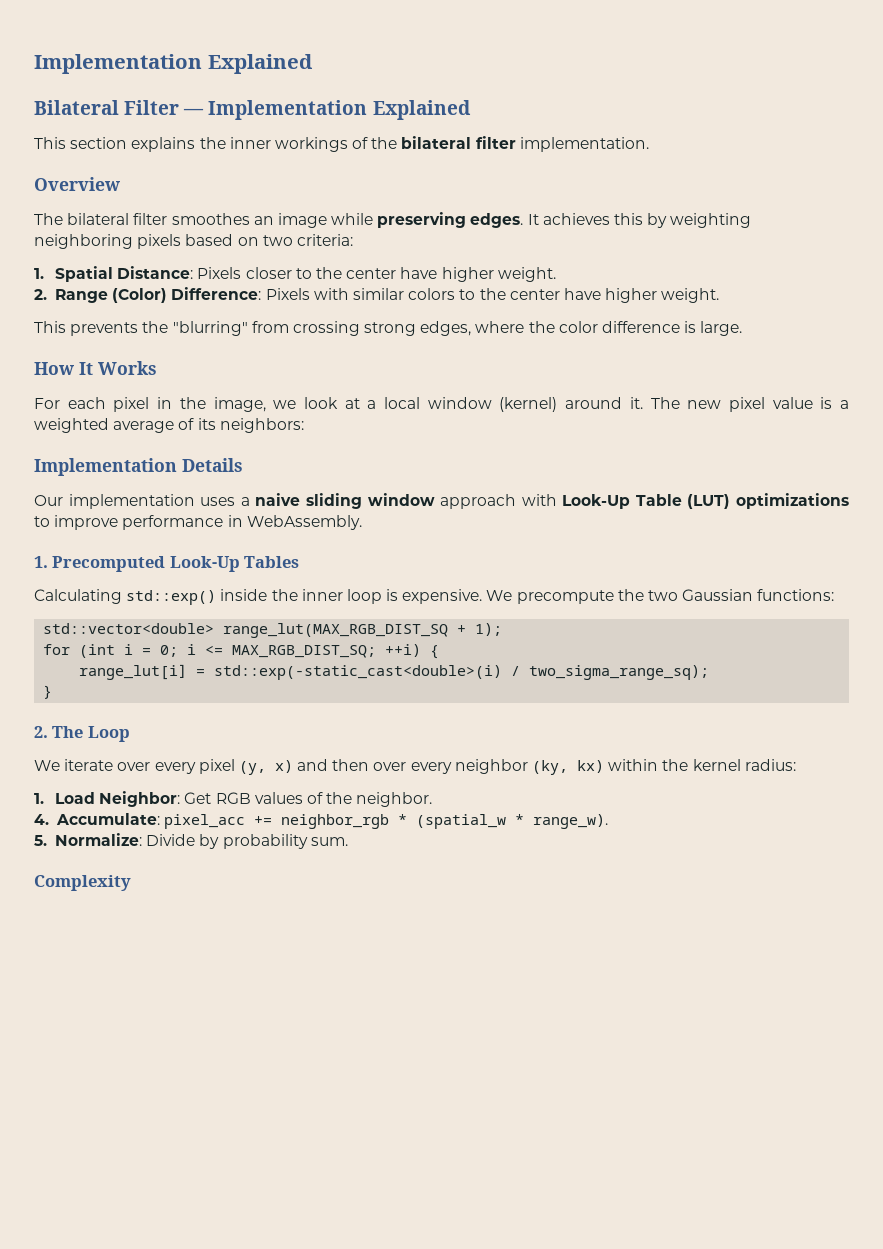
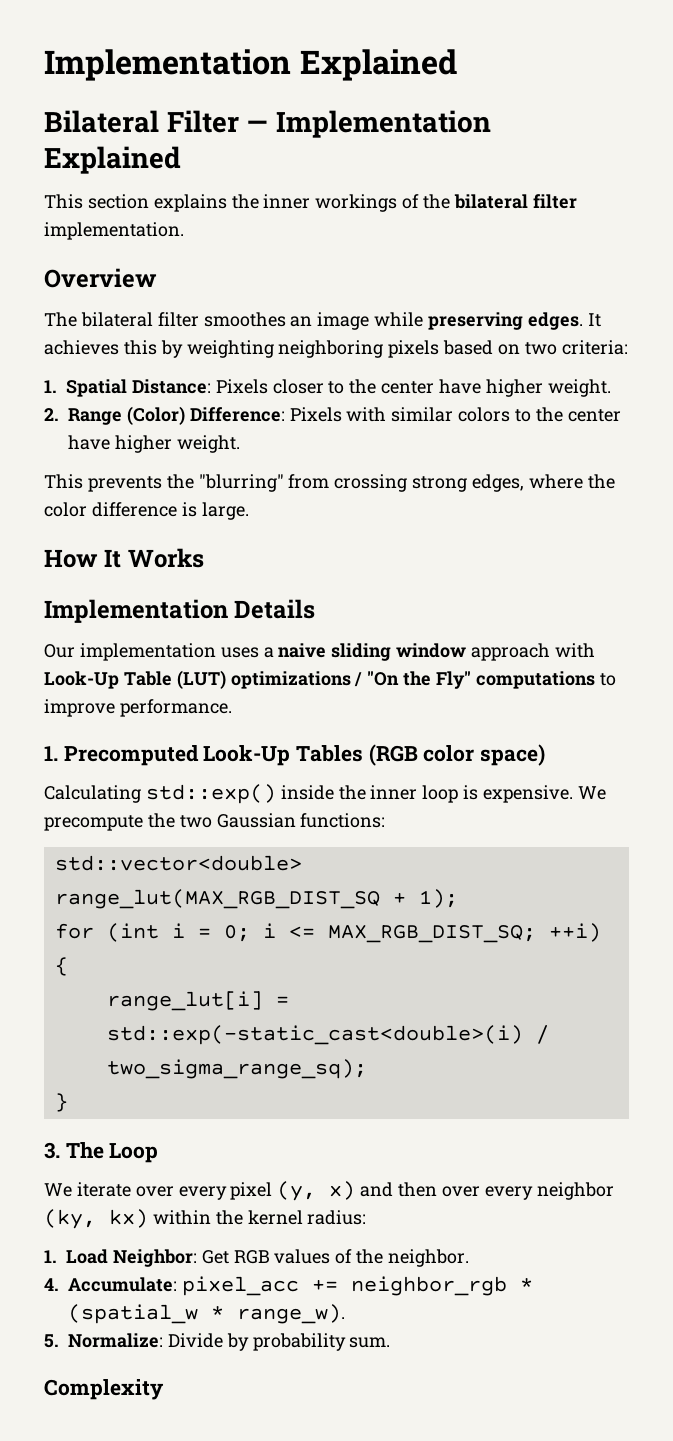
[34,397,850,412] [34,418,304,433] // For each pixel in the image, we look at a local window (kernel) around it. The new pixel value is a weighted average of its neighbors: -> (204, 558) none
[34,515,362,530] to improve performance in WebAssembly. -> [354,671,616,689] [44,699,232,717] / "On the Fly" computations to improve performance.
(300, 562) none -> [368,744,546,766] (RGB color space)
[34,726,48,738] 2. -> [44,1142,60,1159] 3.

